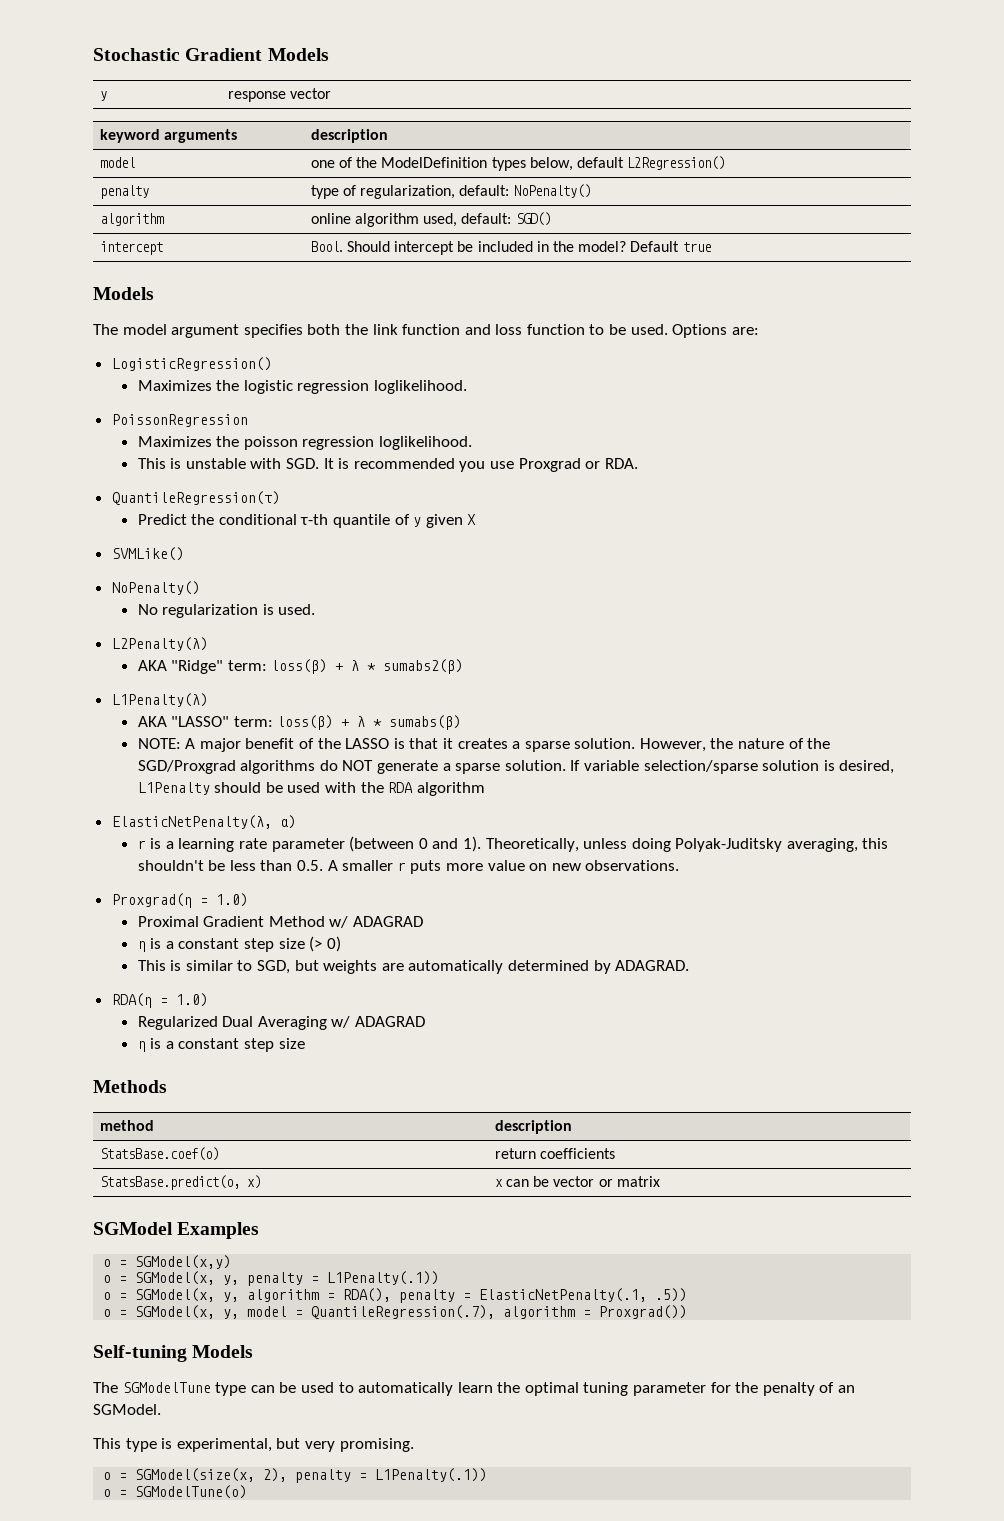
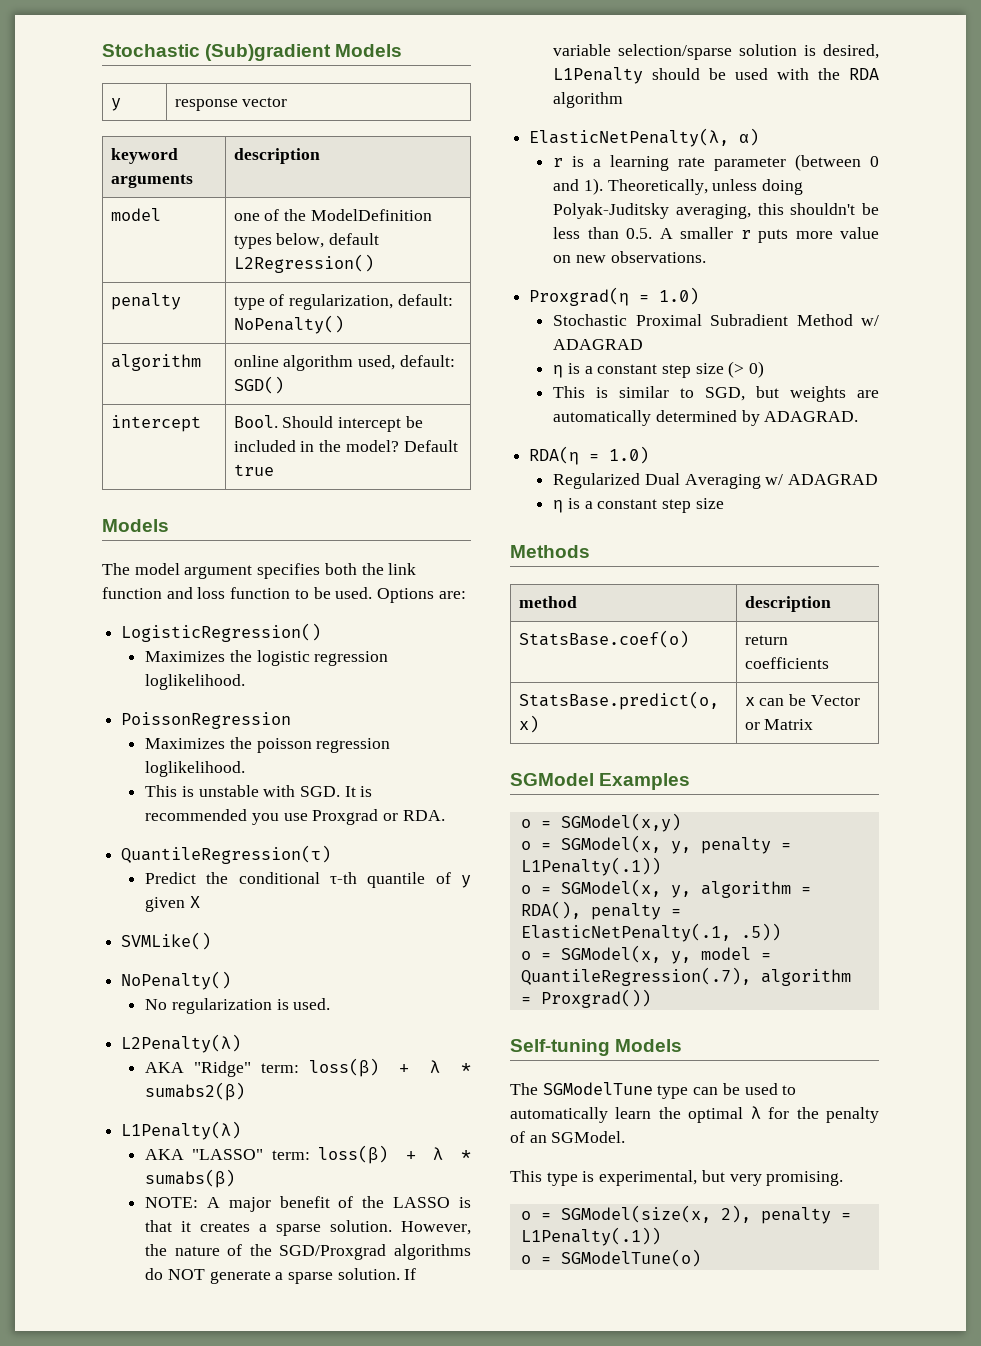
[93,48,263,61] Stochastic Gradient -> [102,44,332,61] Stochastic (Sub)gradient
[137,916,265,927] Proximal Gradient -> [553,314,789,326] Stochastic Proximal Subradient
[553,1176,660,1187] vector or matrix -> [810,695,860,706] [744,719,814,730] Vector or Matrix
[583,1382,707,1396] tuning parameter -> [750,1106,761,1120] λ

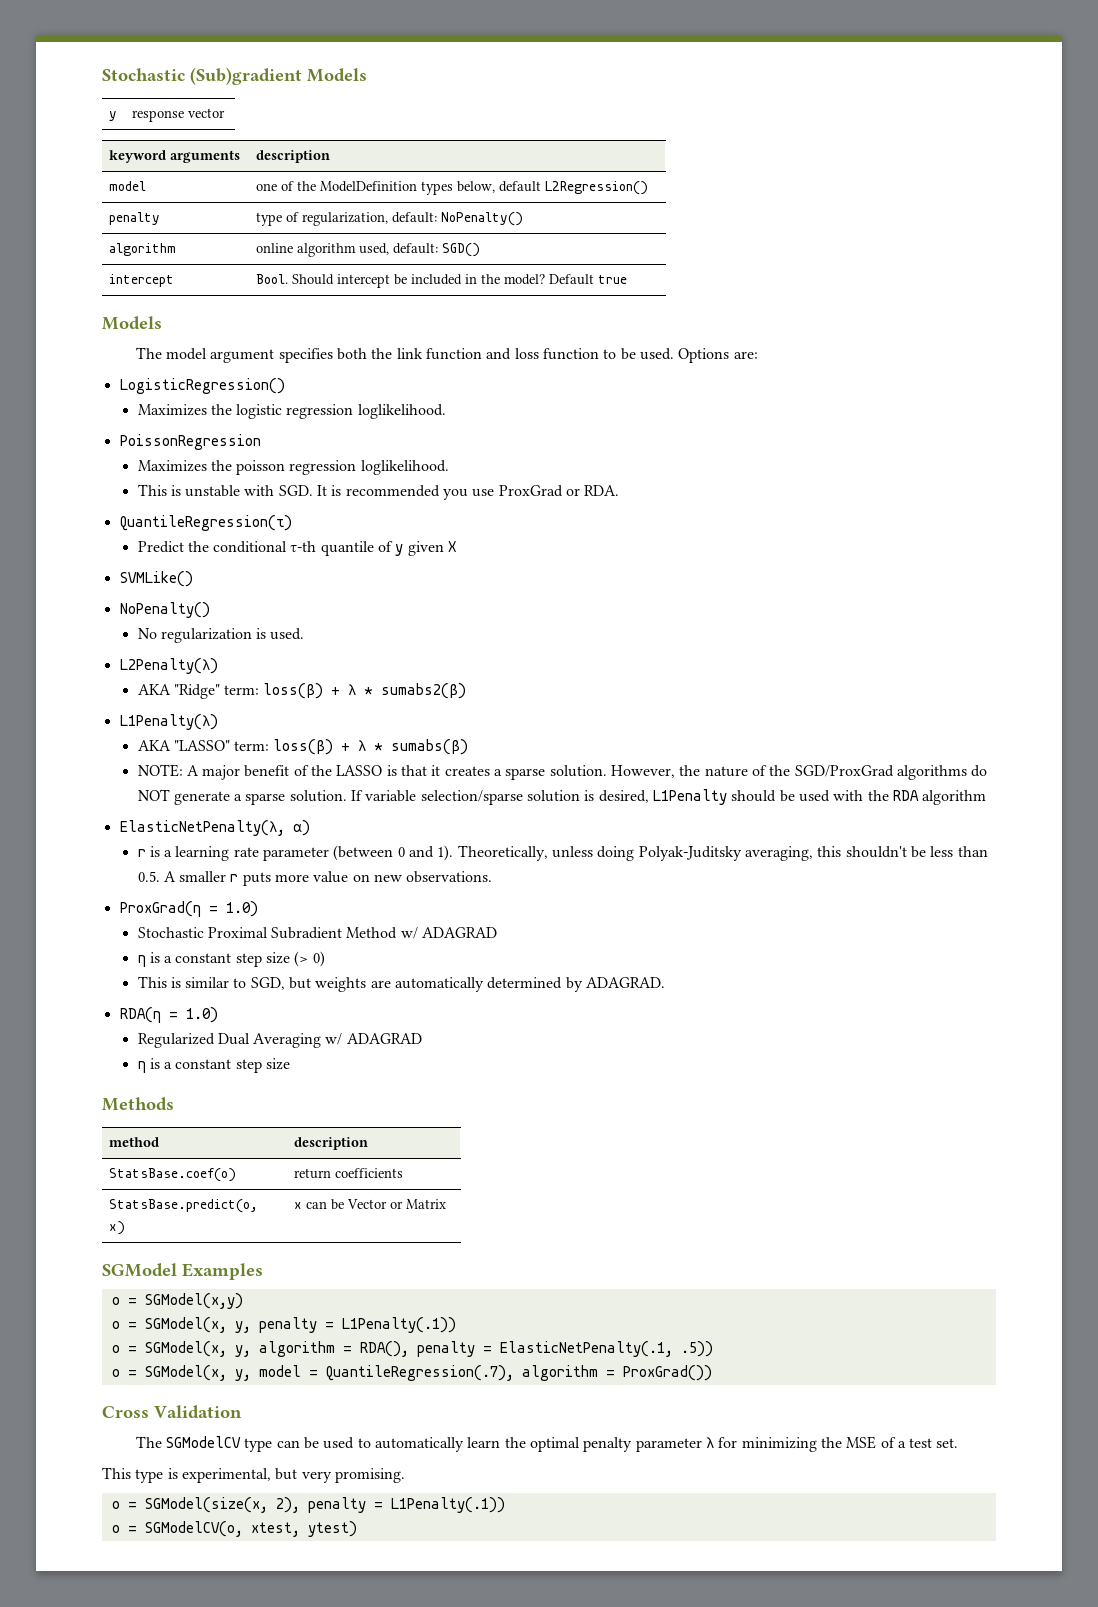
[312,809,379,825] Proxgrad -> [498,485,563,497] ProxGrad
[279,1244,387,1260] SGD/Proxgrad -> [794,765,894,777] SGD/ProxGrad
[529,287,630,306] Proxgrad(η -> [119,901,201,917] ProxGrad(η
[540,989,651,1008] [510,1039,683,1056] [510,1082,653,1095] Proxgrad()) // Self-tuning Models // The SGModelTune -> [622,1365,712,1381] [102,1405,242,1419] [135,1436,242,1448] ProxGrad()) // Cross Validation // The SGModelCV
[750,1106,880,1123] [510,1131,626,1143] λ for the penalty of an SGModel. -> [583,1436,959,1452] penalty parameter λ for minimizing the MSE of a test set.
[560,1249,701,1267] SGModelTune(o) -> [144,1521,357,1537] SGModelCV(o, xtest, ytest)

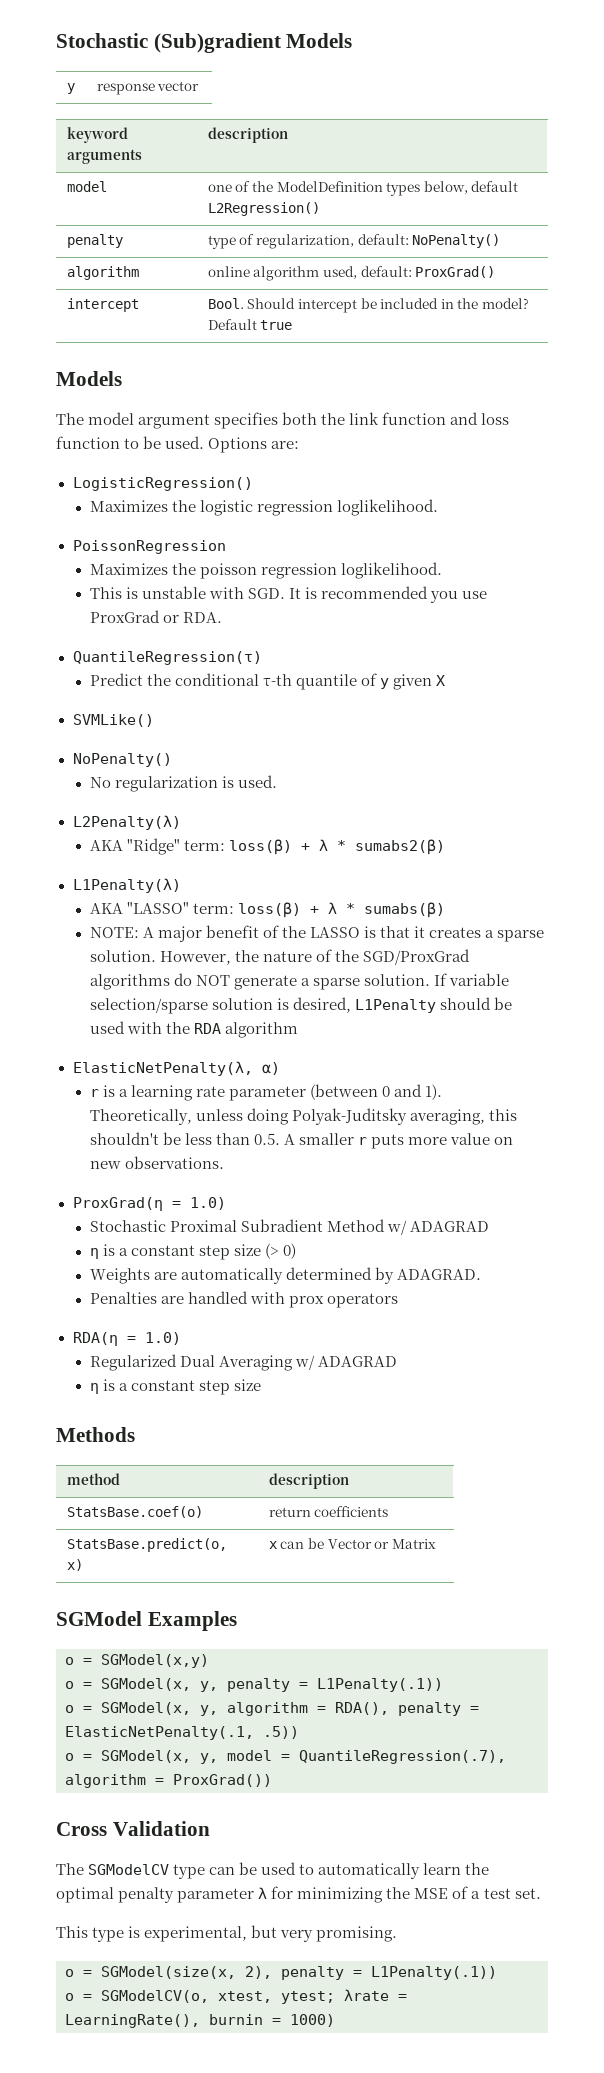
[442,243,481,257] SGD() -> [415,266,496,278] ProxGrad()
[137,976,367,992] This is similar to SGD, but weights -> [89,1268,150,1284] Weights
(666, 982) none -> [89,1291,398,1308] // Penalties are handled with prox operators
[307,1521,357,1537] ytest) -> [281,1989,407,2004] [65,2014,335,2028] ytest; λrate = LearningRate(), burnin = 1000)

